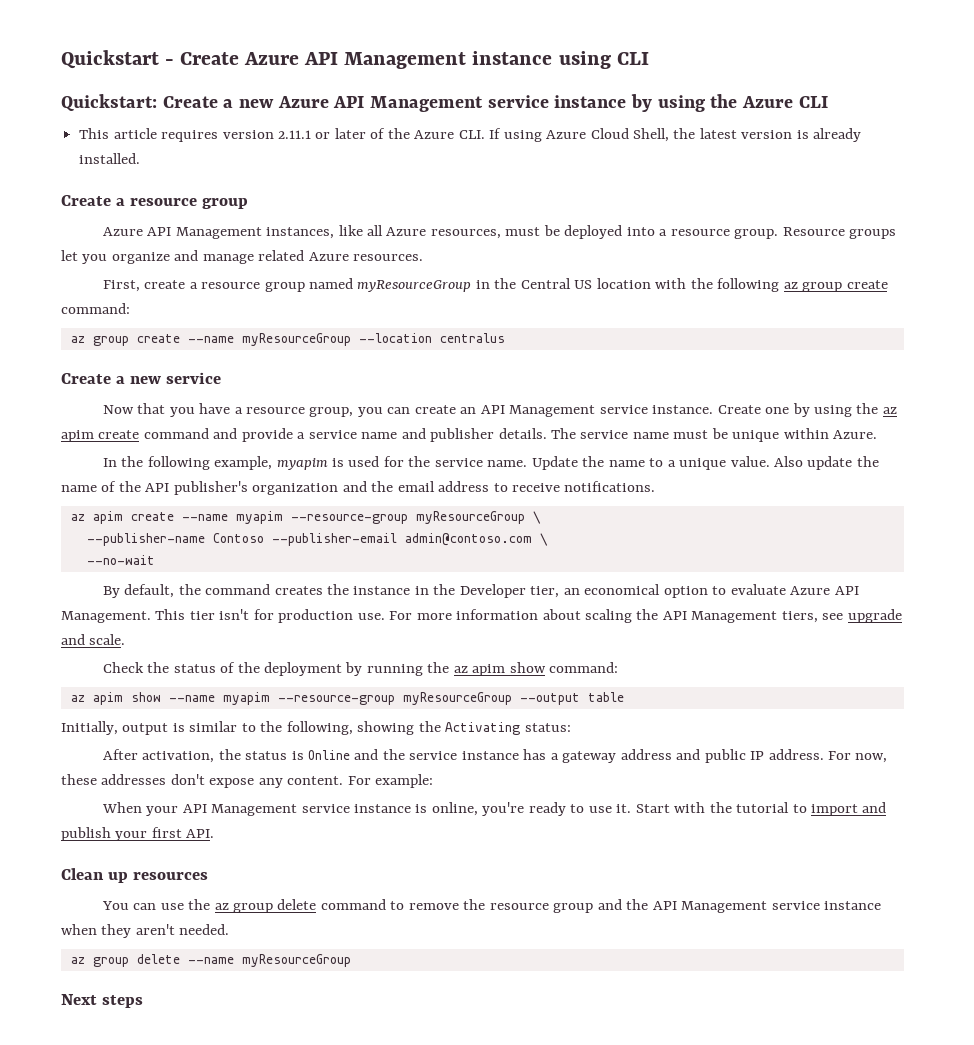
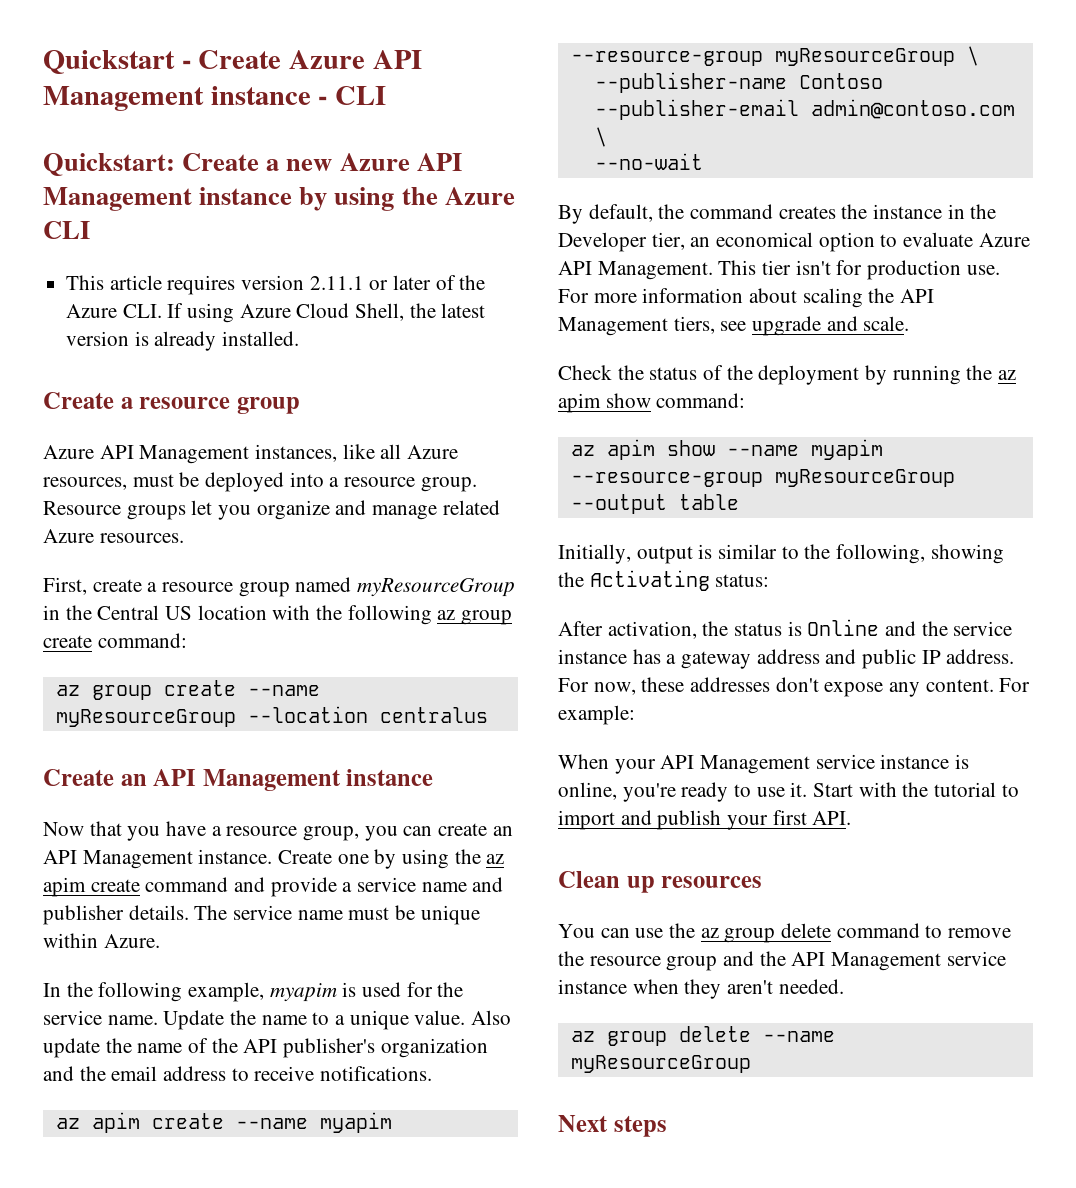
[558,51,611,69] using -> [318,96,328,105] -
[487,95,549,108] service -> (192, 199) none
[116,372,222,384] a new service -> [120,769,434,791] an API Management instance
[599,405,648,414] service -> (193, 859) none

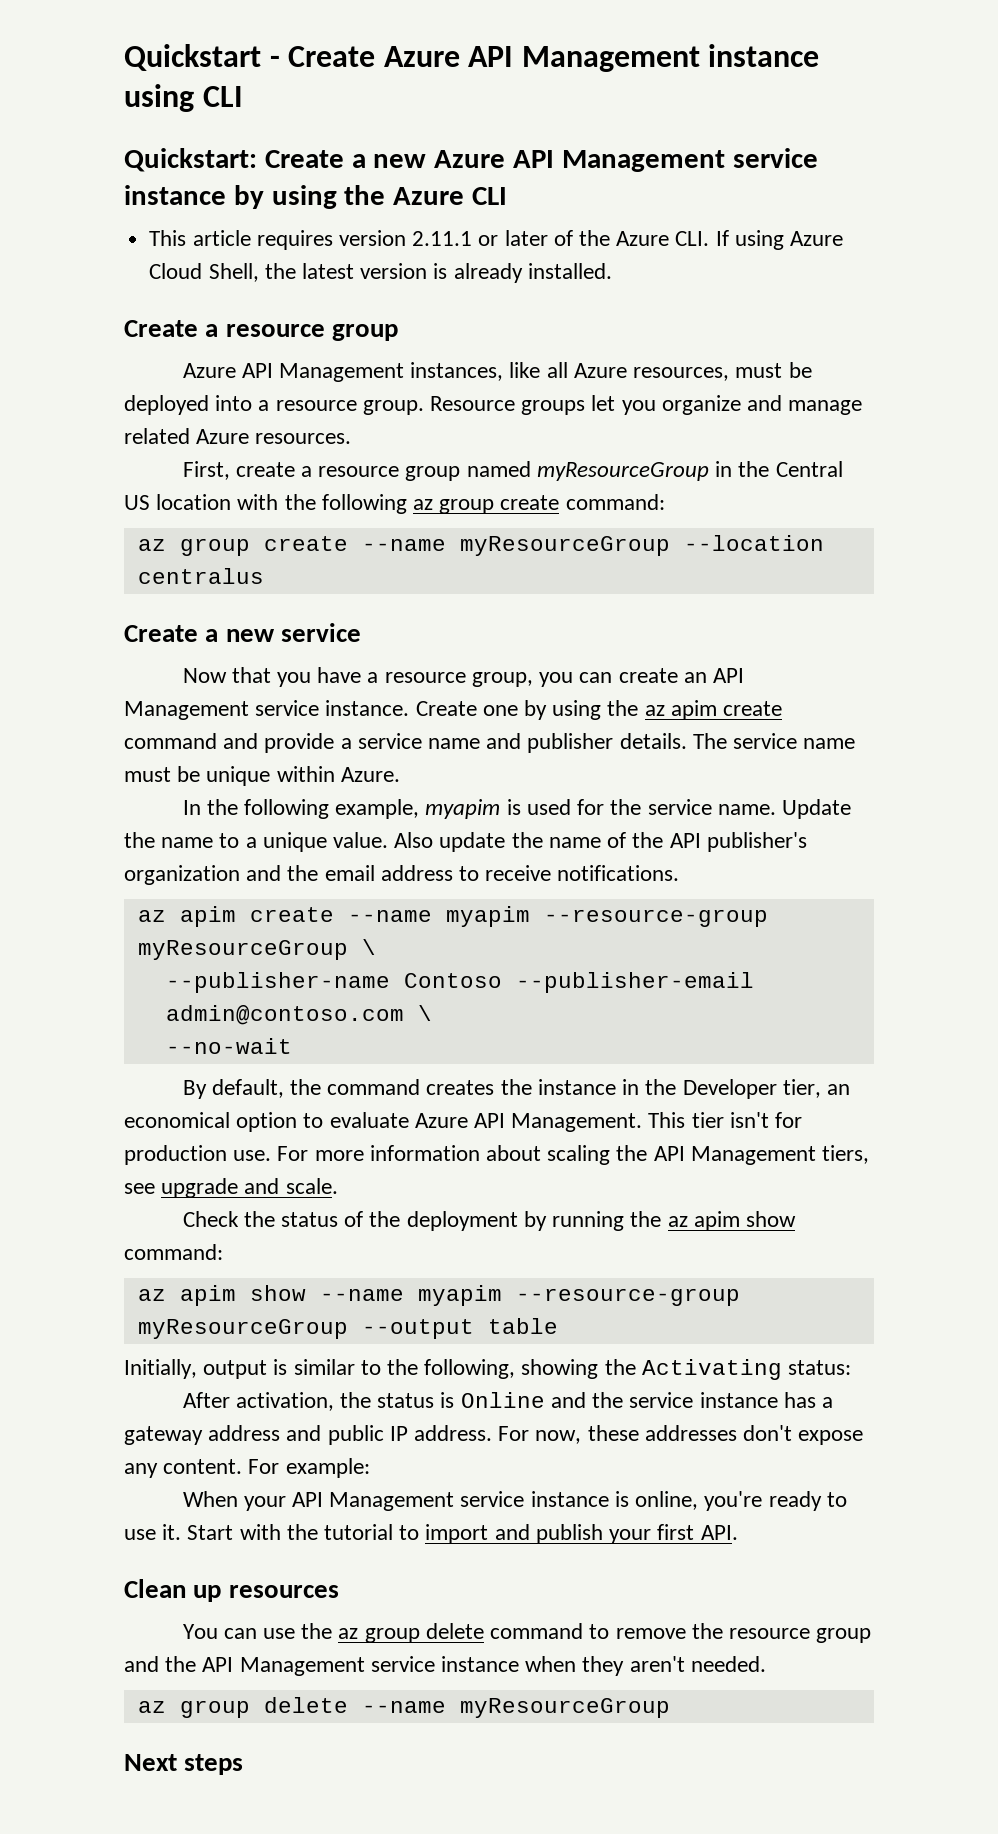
[318,96,328,105] - -> [124,84,194,112] using
(192, 199) none -> [732,148,818,168] service
[120,769,434,791] an API Management instance -> [205,623,361,642] a new service
(193, 859) none -> [255,700,320,716] service

